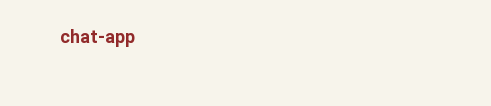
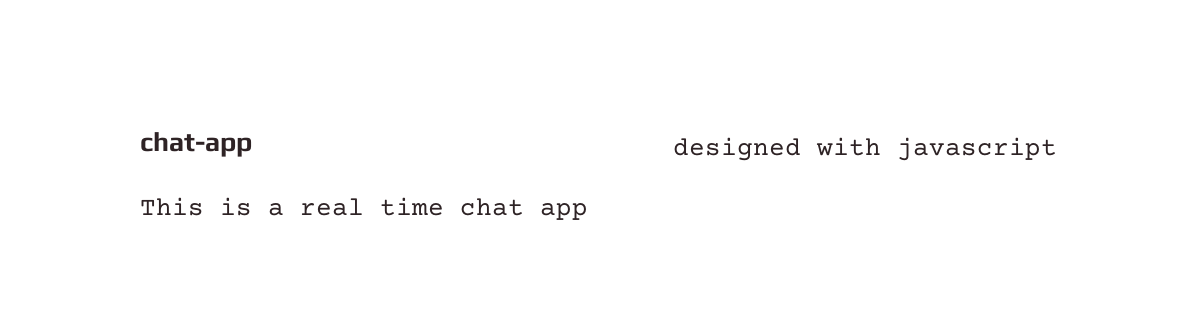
(135, 38) none -> [140,197,588,220] [673,137,1057,161] // This is a real time chat app designed with javascript

